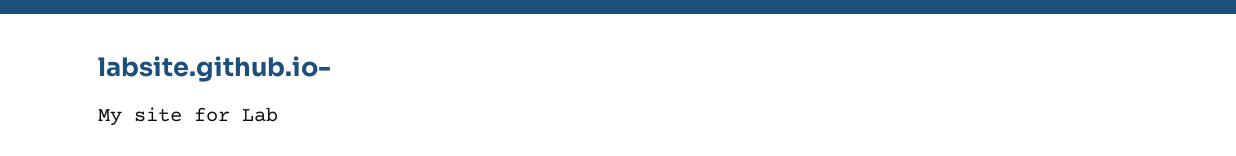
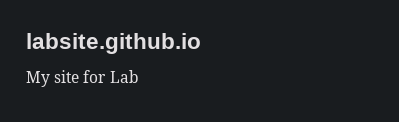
[98,56,331,82] labsite.github.io- -> [26,33,201,54] labsite.github.io

